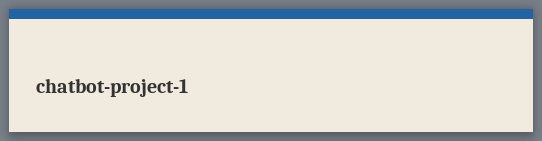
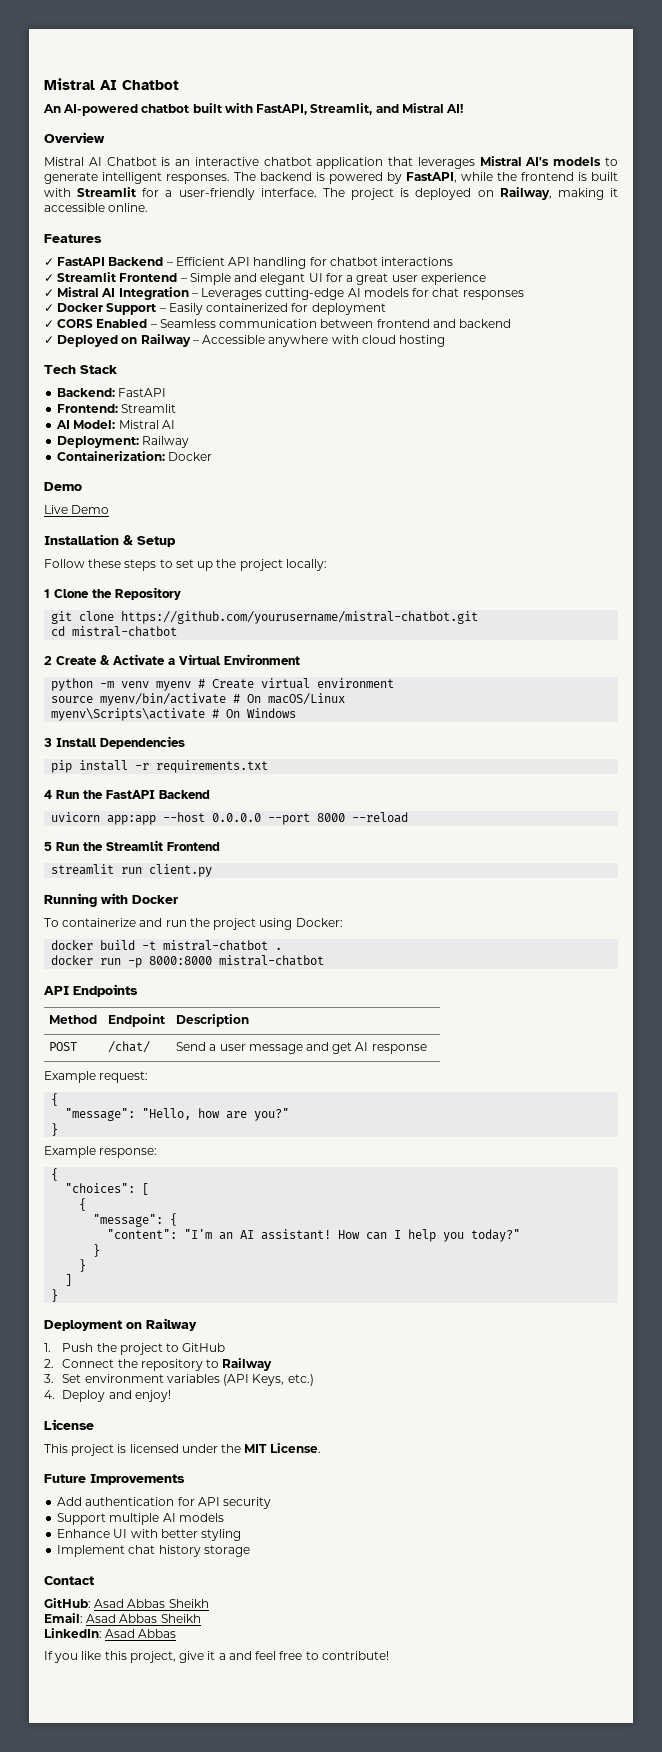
[36,78,188,97] chatbot-project-1 -> [44,78,179,90] [43,103,464,116] [44,132,105,143] [44,156,618,169] [44,172,618,184] [44,187,618,200] [44,203,149,212] [44,234,102,243] [44,257,454,269] [44,272,486,285] [44,287,524,300] [44,303,386,315] [44,319,512,328] [44,334,446,347] [44,365,117,374] [57,388,167,397] [57,404,177,413] [56,420,175,429] [57,436,190,448] [57,451,213,461] [44,482,82,491] [44,505,110,514] [44,534,176,547] [44,559,327,571] [44,587,181,600] [51,611,479,624] [51,626,178,637] [44,654,300,665] [51,678,395,691] [51,693,346,706] [51,708,297,721] [44,736,185,749] [51,760,269,773] [44,790,210,799] [51,812,409,825] [44,840,220,851] [51,864,213,877] [44,893,178,907] [44,918,343,930] [51,940,283,951] [51,955,325,968] [44,984,138,997] [49,1015,98,1024] [108,1014,167,1027] [176,1014,250,1027] [49,1042,78,1051] [108,1041,151,1053] [176,1042,427,1054] [44,1071,149,1083] [51,1093,59,1106] [65,1108,290,1121] [51,1123,59,1136] [44,1146,158,1158] [51,1168,59,1181] [65,1183,150,1195] [79,1198,87,1211] [93,1213,178,1227] [107,1229,521,1242] [93,1244,101,1257] [79,1259,87,1272] [65,1274,73,1286] [51,1289,59,1302] [44,1318,197,1331] [44,1343,226,1355] [44,1358,273,1371] [44,1374,314,1386] [44,1390,171,1402] [44,1419,94,1430] [44,1443,321,1456] [44,1474,185,1485] [57,1497,272,1509] [57,1513,224,1525] [57,1529,242,1541] [57,1545,250,1557] [44,1576,94,1585] [44,1598,209,1608] [44,1613,201,1623] [44,1628,177,1638] [44,1651,389,1663] Mistral AI Chatbot // An AI-powered chatbot built with FastAPI, Streamlit, and Mistral AI! // Overview // Mistral AI Chatbot is an interactive chatbot application that leverages Mistral AI's models to generate intelligent responses. The backend is powered by FastAPI, while the frontend is built with Streamlit for a user-friendly interface. The project is deployed on Railway, making it accessible online. // Features // ✓ FastAPI Backend – Efficient API handling for chatbot interactions // ✓ Streamlit Frontend – Simple and elegant UI for a great user experience // ✓ Mistral AI Integration – Leverages cutting-edge AI models for chat responses // ✓ Docker Support – Easily containerized for deployment // ✓ CORS Enabled – Seamless communication between frontend and backend // ✓ Deployed on Railway – Accessible anywhere with cloud hosting // Tech Stack // Backend: FastAPI // Frontend: Streamlit // AI Model: Mistral AI // Deployment: Railway // Containerization: Docker // Demo // Live Demo // Installation & Setup // Follow these steps to set up the project locally: // 1 Clone the Repository // git clone https://github.com/yourusername/mistral-chatbot.git // cd mistral-chatbot // 2 Create & Activate a Virtual Environment // python -m venv myenv # Create virtual environment // source myenv/bin/activate # On macOS/Linux // myenv\Scripts\activate # On Windows // 3 Install Dependencies // pip install -r requirements.txt // 4 Run the FastAPI Backend // uvicorn app:app --host 0.0.0.0 --port 8000 --reload // 5 Run the Streamlit Frontend // streamlit run client.py // Running with Docker // To containerize and run the project using Docker: // docker build -t mistral-chatbot . // docker run -p 8000:8000 mistral-chatbot // API Endpoints // Method | Endpoint | Description // POST | /chat/ | Send a user message and get AI response // Example request: // { // "message": "Hello, how are you?" // } // Example response: // { // "choices": [ // { // "message": { // "content": "I'm an AI assistant! How can I help you today?" // } // } // ] // } // Deployment on Railway // 1. Push the project to GitHub // 2. Connect the repository to Railway // 3. Set environment variables (API Keys, etc.) // 4. Deploy and enjoy! // License // This project is licensed under the MIT License. // Future Improvements // Add authentication for API security // Support multiple AI models // Enhance UI with better styling // Implement chat history storage // Contact // GitHub: Asad Abbas Sheikh // Email: Asad Abbas Sheikh // LinkedIn: Asad Abbas // If you like this project, give it a and feel free to contribute!

